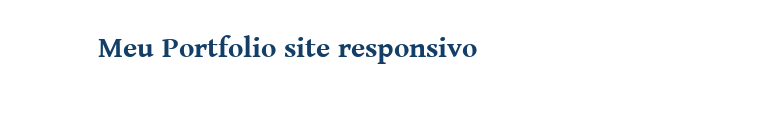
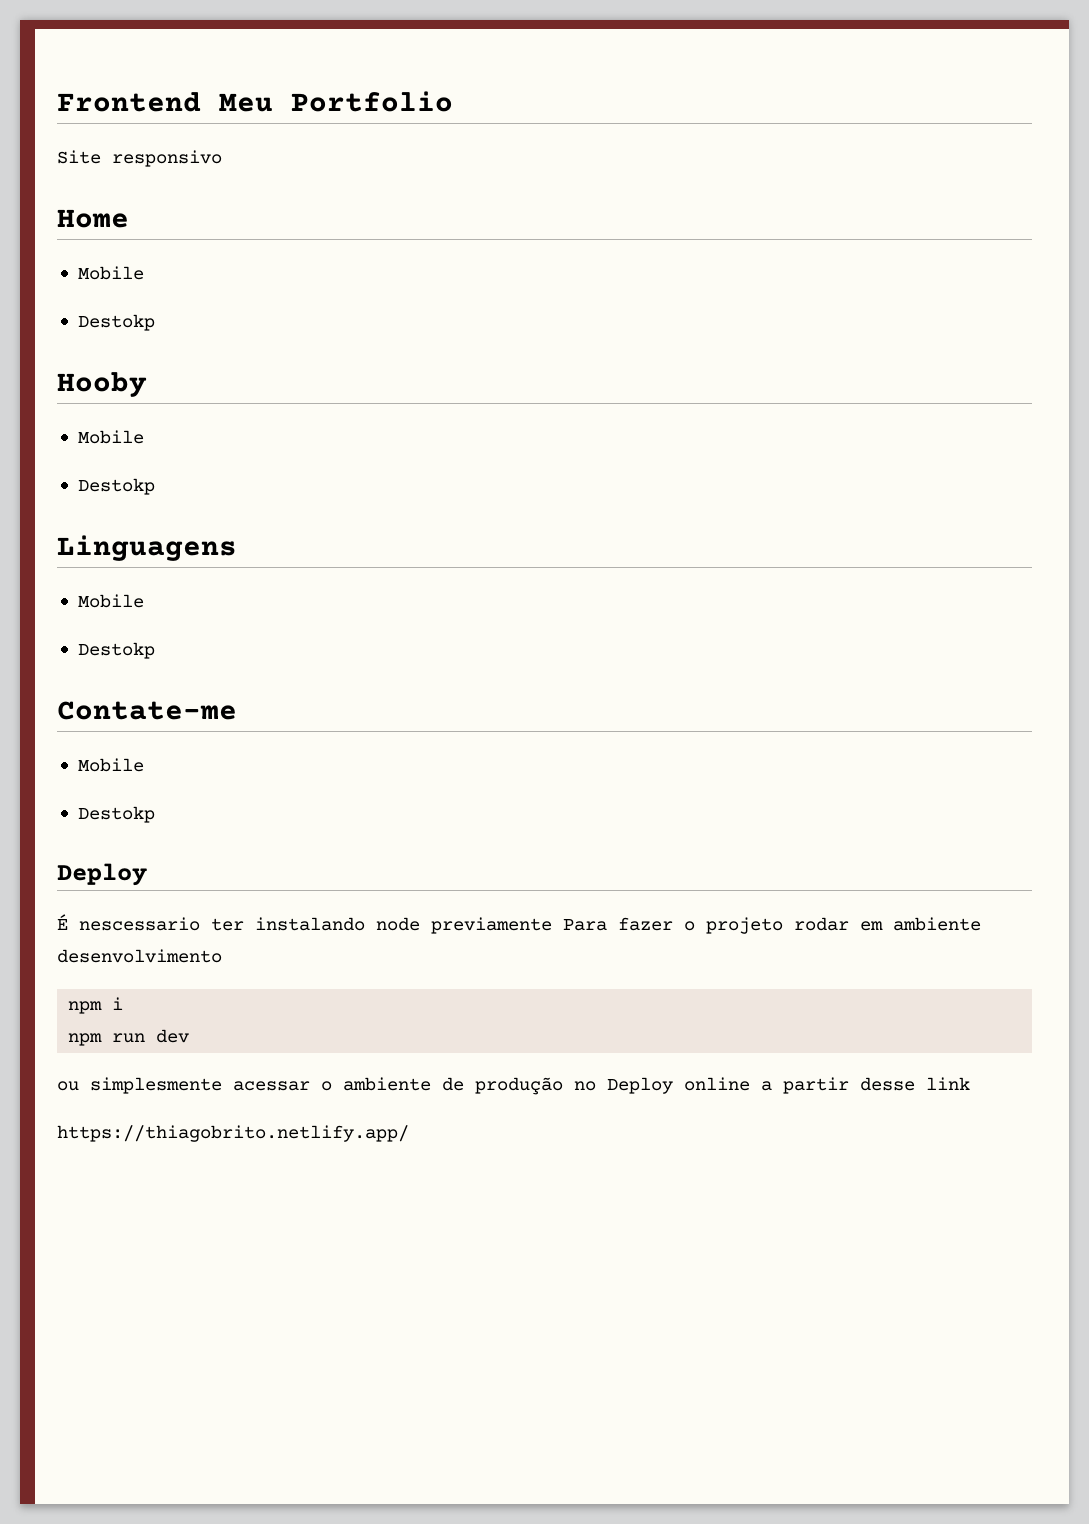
(98, 48) none -> [57,92,201,112] Frontend
[284,37,330,57] site -> [57,150,101,164] // Site
(477, 50) none -> [57,209,129,228] [77,266,144,280] [77,314,155,331] [57,372,147,397] [77,430,144,444] [77,478,155,495] [57,535,237,561] [77,594,144,608] [77,642,155,659] [57,701,237,720] [77,758,144,772] [77,806,155,823] [57,863,147,886] [57,914,981,934] [57,949,222,963] [68,997,124,1014] [68,1029,190,1046] [57,1077,970,1095] [57,1125,409,1142] // Home // Mobile // Destokp // Hooby // Mobile // Destokp // Linguagens // Mobile // Destokp // Contate-me // Mobile // Destokp // Deploy // É nescessario ter instalando node previamente Para fazer o projeto rodar em ambiente desenvolvimento // npm i // npm run dev // ou simplesmente acessar o ambiente de produção no Deploy online a partir desse link // https://thiagobrito.netlify.app/

